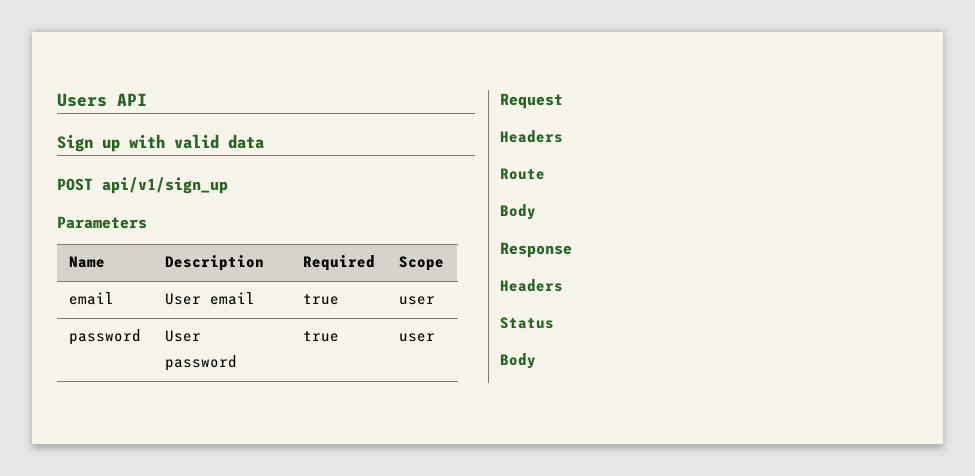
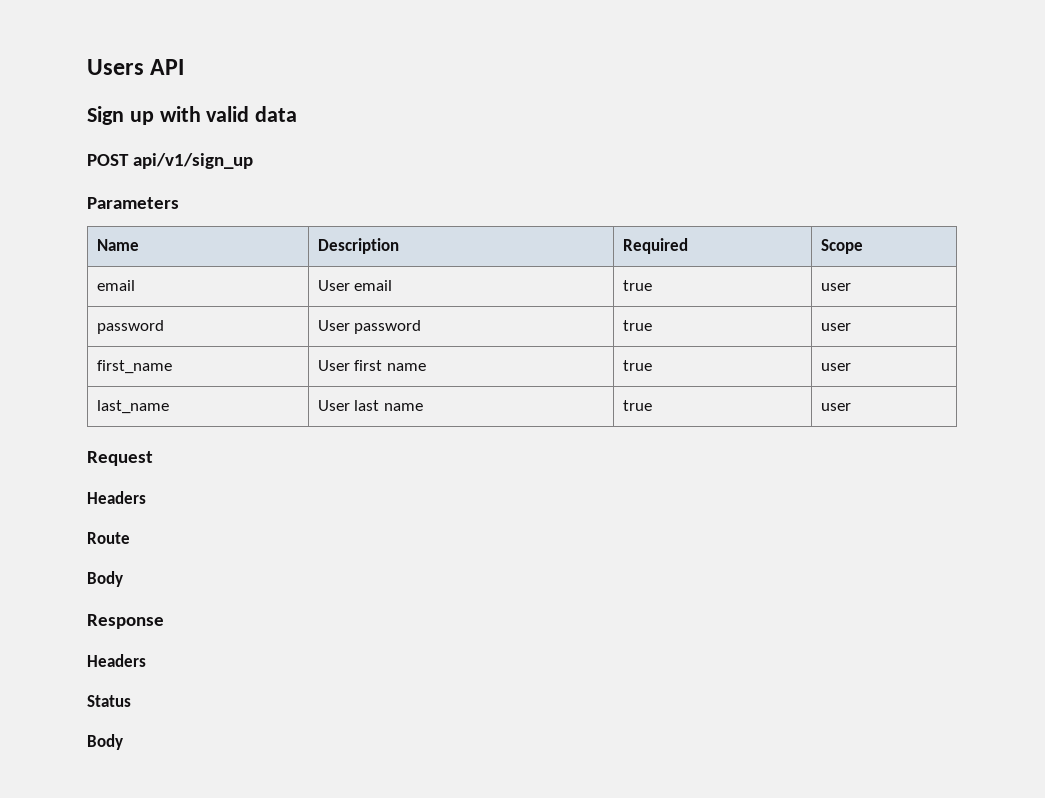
(435, 337) none -> [96,360,172,374] [317,360,427,371] [622,360,652,371] [820,363,851,371] [96,400,169,414] [317,400,424,411] [622,400,652,411] [820,403,851,411] // first_name | User first name | true | user // last_name | User last name | true | user

